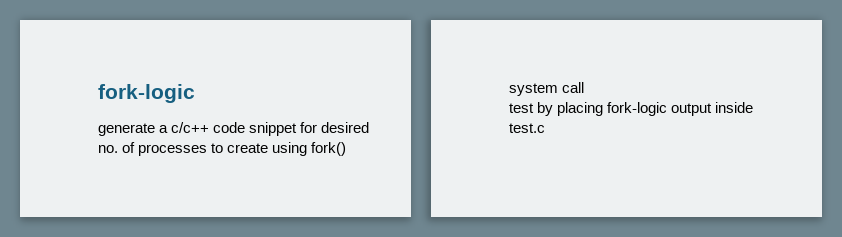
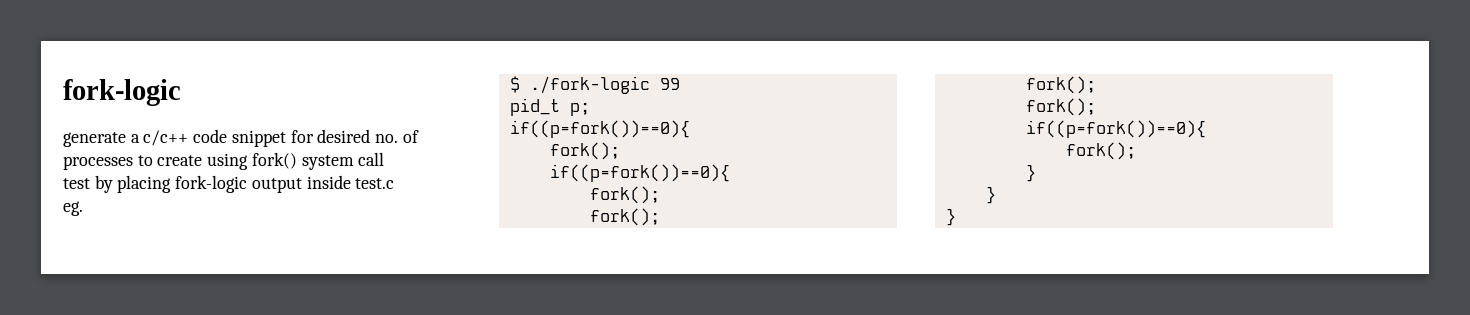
(545, 128) none -> [63,201,83,216] [509,76,680,94] [509,98,590,116] [509,120,690,138] [549,142,620,160] [549,164,730,182] [589,186,660,204] [589,208,660,226] [1025,76,1096,94] [1025,98,1096,116] [1025,120,1206,138] [1065,142,1136,160] [1025,164,1036,182] [985,186,996,204] [945,208,956,226] // eg. // $ ./fork-logic 99 // pid_t p; // if((p=fork())==0){ // fork(); // if((p=fork())==0){ // fork(); // fork(); // fork(); // fork(); // if((p=fork())==0){ // fork(); // } // } // }

